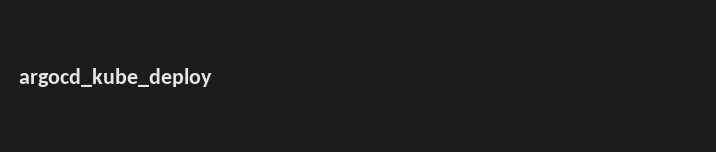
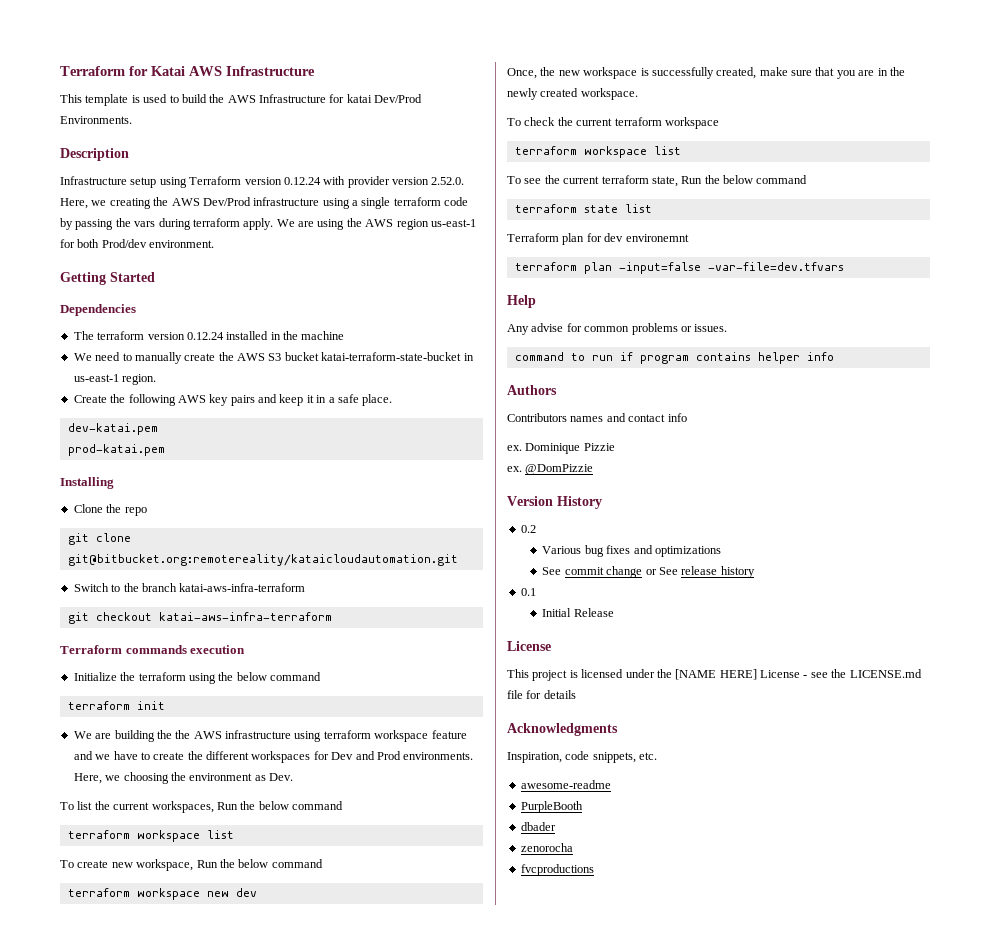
[19,68,212,87] argocd_kube_deploy -> [60,66,315,76] [60,94,423,106] [60,116,132,124] [60,148,129,161] [60,176,465,188] [60,197,469,209] [60,218,476,230] [60,239,215,248] [60,272,155,285] [60,304,136,316] [73,331,345,340] [73,352,474,364] [73,374,157,385] [73,394,393,406] [67,423,158,435] [67,444,165,456] [60,477,114,489] [73,504,147,516] [67,533,131,545] [67,554,458,566] [73,583,306,592] [67,612,332,624] [60,645,246,654] [73,672,321,684] [67,701,165,710] [73,730,467,742] [73,751,474,763] [73,772,293,784] [60,801,343,813] [67,830,234,842] [60,859,323,871] [67,888,257,900] [507,67,905,79] [507,88,638,100] [507,117,719,129] [514,146,681,158] [507,175,808,187] [514,204,652,213] [507,233,689,245] [514,262,844,274] [507,295,536,308] [507,323,728,335] [514,352,834,364] [507,385,557,395] [507,413,687,422] [507,443,615,454] [507,464,594,475] [507,496,602,509] [520,525,536,533] [542,545,721,557] [542,566,755,578] [520,588,536,596] [542,608,614,617] [507,641,551,651] [507,669,922,681] [507,690,576,699] [507,723,618,736] [507,751,658,763] [520,780,611,789] [520,801,583,813] [520,822,556,831] [520,843,573,852] [520,864,594,876] Terraform for Katai AWS Infrastructure // This template is used to build the AWS Infrastructure for katai Dev/Prod Environments. // Description // Infrastructure setup using Terraform version 0.12.24 with provider version 2.52.0. Here, we creating the AWS Dev/Prod infrastructure using a single terraform code by passing the vars during terraform apply. We are using the AWS region us-east-1 for both Prod/dev environment. // Getting Started // Dependencies // The terraform version 0.12.24 installed in the machine // We need to manually create the AWS S3 bucket katai-terraform-state-bucket in us-east-1 region. // Create the following AWS key pairs and keep it in a safe place. // dev-katai.pem // prod-katai.pem // Installing // Clone the repo // git clone git@bitbucket.org:remotereality/kataicloudautomation.git // Switch to the branch katai-aws-infra-terraform // git checkout katai-aws-infra-terraform // Terraform commands execution // Initialize the terraform using the below command // terraform init // We are building the the AWS infrastructure using terraform workspace feature and we have to create the different workspaces for Dev and Prod environments. Here, we choosing the environment as Dev. // To list the current workspaces, Run the below command // terraform workspace list // To create new workspace, Run the below command // terraform workspace new dev // Once, the new workspace is successfully created, make sure that you are in the newly created workspace. // To check the current terraform workspace // terraform workspace list // To see the current terraform state, Run the below command // terraform state list // Terraform plan for dev environemnt // terraform plan -input=false -var-file=dev.tfvars // Help // Any advise for common problems or issues. // command to run if program contains helper info // Authors // Contributors names and contact info // ex. Dominique Pizzie // ex. @DomPizzie // Version History // 0.2 // Various bug fixes and optimizations // See commit change or See release history // 0.1 // Initial Release // License // This project is licensed under the [NAME HERE] License - see the LICENSE.md file for details // Acknowledgments // Inspiration, code snippets, etc. // awesome-readme // PurpleBooth // dbader // zenorocha // fvcproductions

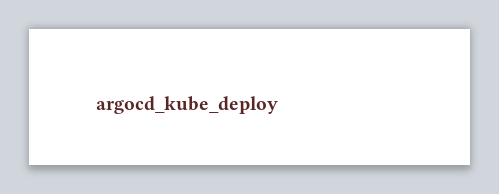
[60,66,315,76] [60,94,423,106] [60,116,132,124] [60,148,129,161] [60,176,465,188] [60,197,469,209] [60,218,476,230] [60,239,215,248] [60,272,155,285] [60,304,136,316] [73,331,345,340] [73,352,474,364] [73,374,157,385] [73,394,393,406] [67,423,158,435] [67,444,165,456] [60,477,114,489] [73,504,147,516] [67,533,131,545] [67,554,458,566] [73,583,306,592] [67,612,332,624] [60,645,246,654] [73,672,321,684] [67,701,165,710] [73,730,467,742] [73,751,474,763] [73,772,293,784] [60,801,343,813] [67,830,234,842] [60,859,323,871] [67,888,257,900] [507,67,905,79] [507,88,638,100] [507,117,719,129] [514,146,681,158] [507,175,808,187] [514,204,652,213] [507,233,689,245] [514,262,844,274] [507,295,536,308] [507,323,728,335] [514,352,834,364] [507,385,557,395] [507,413,687,422] [507,443,615,454] [507,464,594,475] [507,496,602,509] [520,525,536,533] [542,545,721,557] [542,566,755,578] [520,588,536,596] [542,608,614,617] [507,641,551,651] [507,669,922,681] [507,690,576,699] [507,723,618,736] [507,751,658,763] [520,780,611,789] [520,801,583,813] [520,822,556,831] [520,843,573,852] [520,864,594,876] Terraform for Katai AWS Infrastructure // This template is used to build the AWS Infrastructure for katai Dev/Prod Environments. // Description // Infrastructure setup using Terraform version 0.12.24 with provider version 2.52.0. Here, we creating the AWS Dev/Prod infrastructure using a single terraform code by passing the vars during terraform apply. We are using the AWS region us-east-1 for both Prod/dev environment. // Getting Started // Dependencies // The terraform version 0.12.24 installed in the machine // We need to manually create the AWS S3 bucket katai-terraform-state-bucket in us-east-1 region. // Create the following AWS key pairs and keep it in a safe place. // dev-katai.pem // prod-katai.pem // Installing // Clone the repo // git clone git@bitbucket.org:remotereality/kataicloudautomation.git // Switch to the branch katai-aws-infra-terraform // git checkout katai-aws-infra-terraform // Terraform commands execution // Initialize the terraform using the below command // terraform init // We are building the the AWS infrastructure using terraform workspace feature and we have to create the different workspaces for Dev and Prod environments. Here, we choosing the environment as Dev. // To list the current workspaces, Run the below command // terraform workspace list // To create new workspace, Run the below command // terraform workspace new dev // Once, the new workspace is successfully created, make sure that you are in the newly created workspace. // To check the current terraform workspace // terraform workspace list // To see the current terraform state, Run the below command // terraform state list // Terraform plan for dev environemnt // terraform plan -input=false -var-file=dev.tfvars // Help // Any advise for common problems or issues. // command to run if program contains helper info // Authors // Contributors names and contact info // ex. Dominique Pizzie // ex. @DomPizzie // Version History // 0.2 // Various bug fixes and optimizations // See commit change or See release history // 0.1 // Initial Release // License // This project is licensed under the [NAME HERE] License - see the LICENSE.md file for details // Acknowledgments // Inspiration, code snippets, etc. // awesome-readme // PurpleBooth // dbader // zenorocha // fvcproductions -> [96,96,278,114] argocd_kube_deploy

